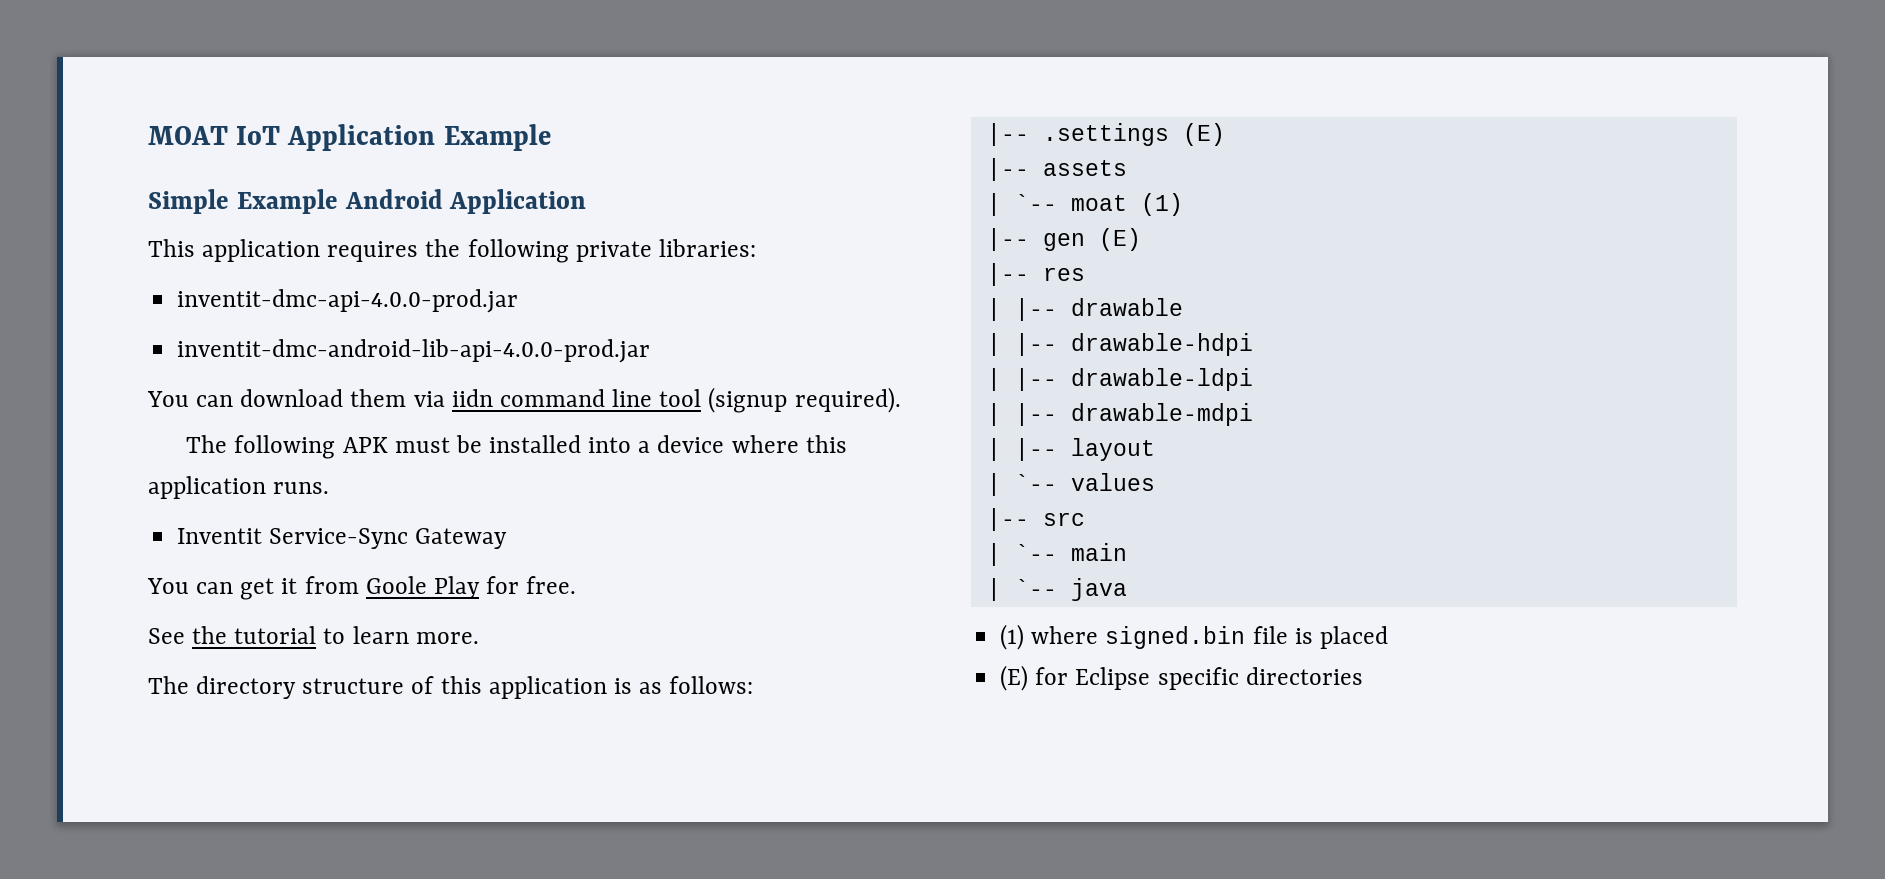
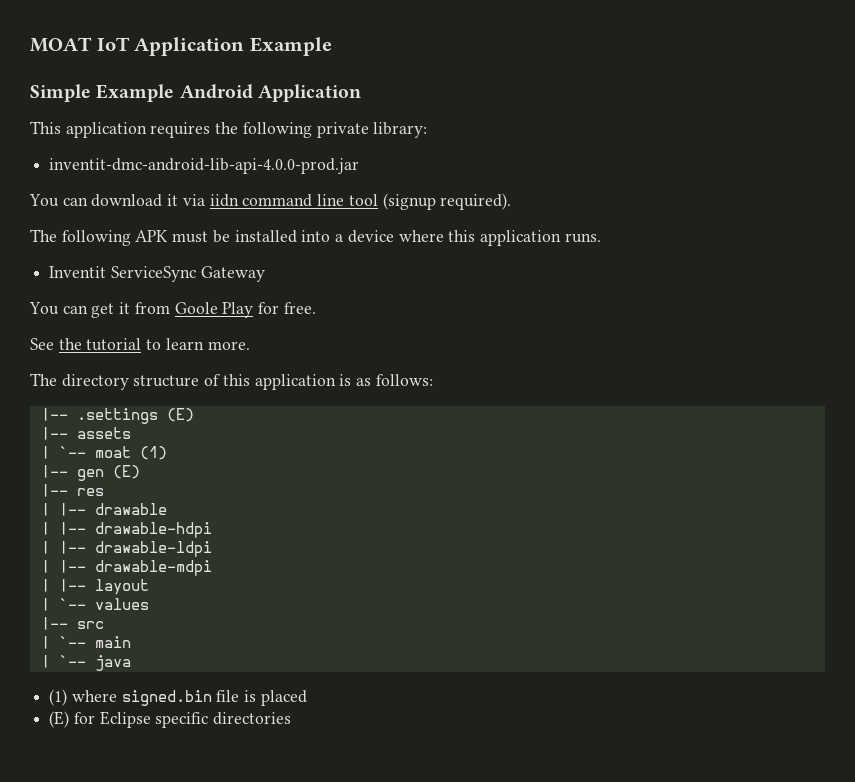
[658,239,756,257] [177,289,519,313] libraries: // inventit-dmc-api-4.0.0-prod.jar -> [373,122,428,138] library:
[350,389,407,407] them -> [167,194,179,206] it
[269,528,409,549] Service-Sync -> [110,266,196,282] ServiceSync

